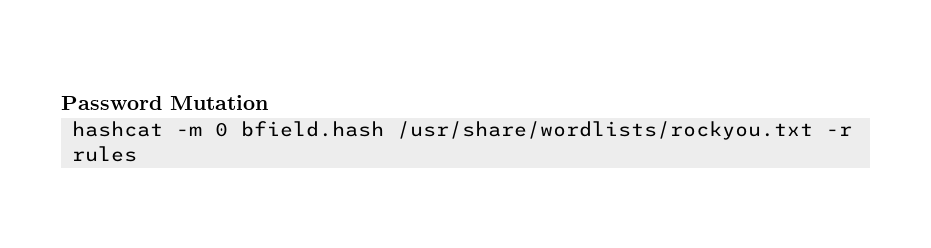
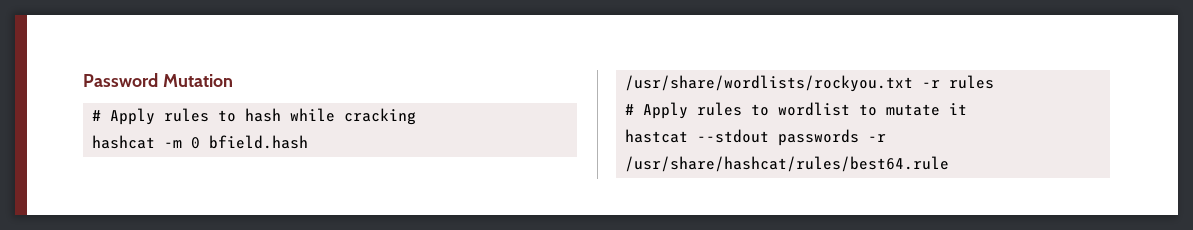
(268, 102) none -> [92,108,417,125] // # Apply rules to hash while cracking
(138, 154) none -> [625,102,968,119] [625,129,887,146] [625,156,950,172] // # Apply rules to wordlist to mutate it // hastcat --stdout passwords -r /usr/share/hashcat/rules/best64.rule

